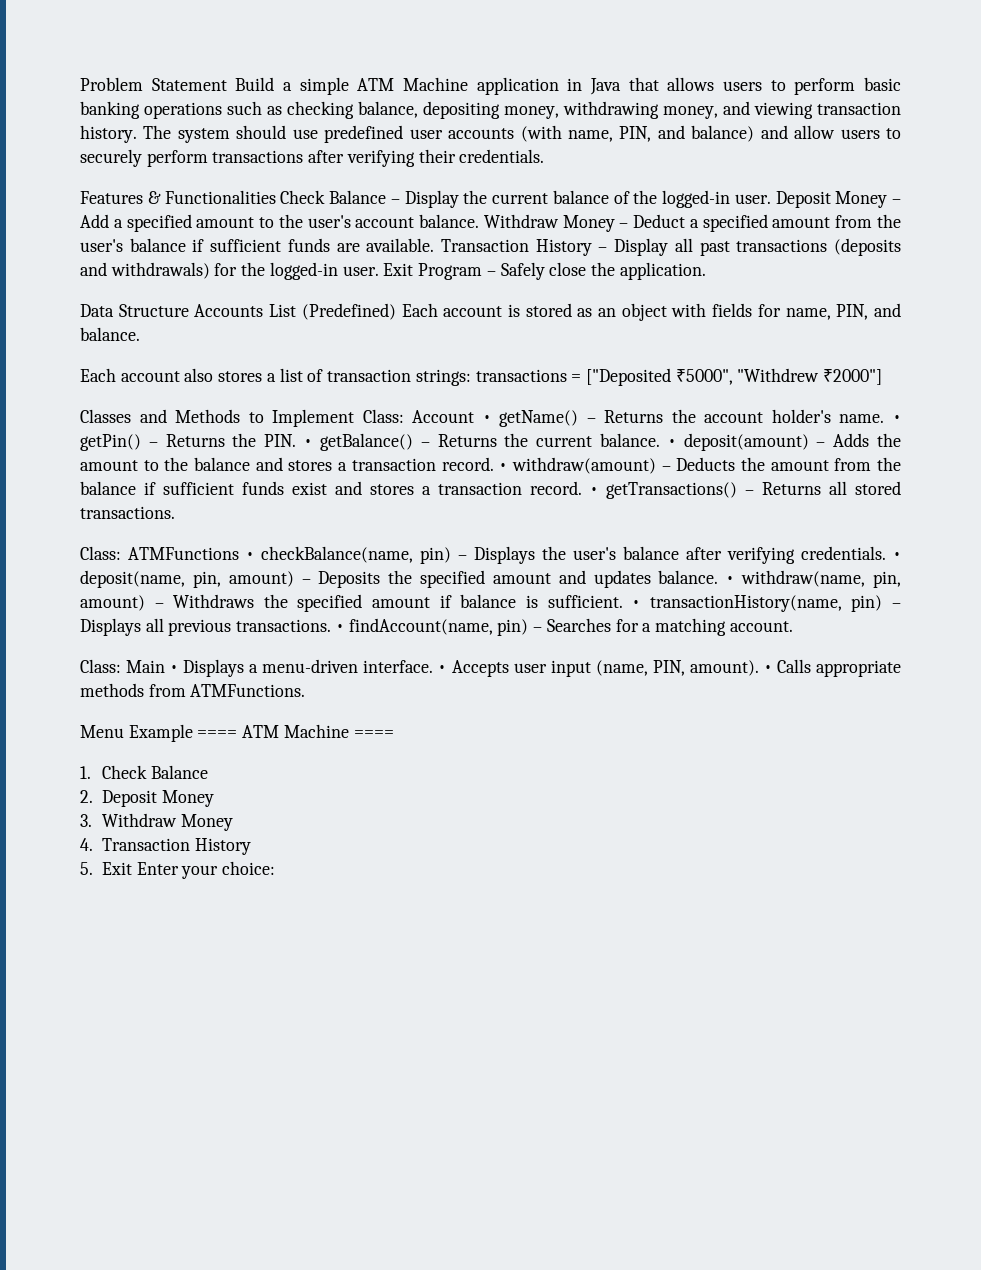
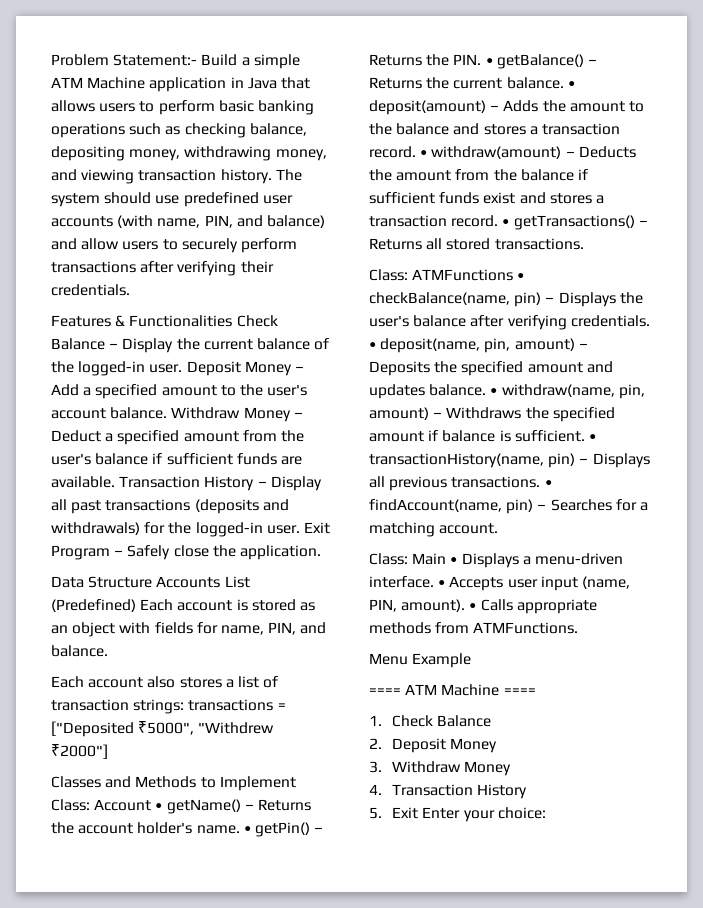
[151,78,227,91] Statement -> [113,54,198,66] Statement:-
(193, 733) none -> (472, 660) //

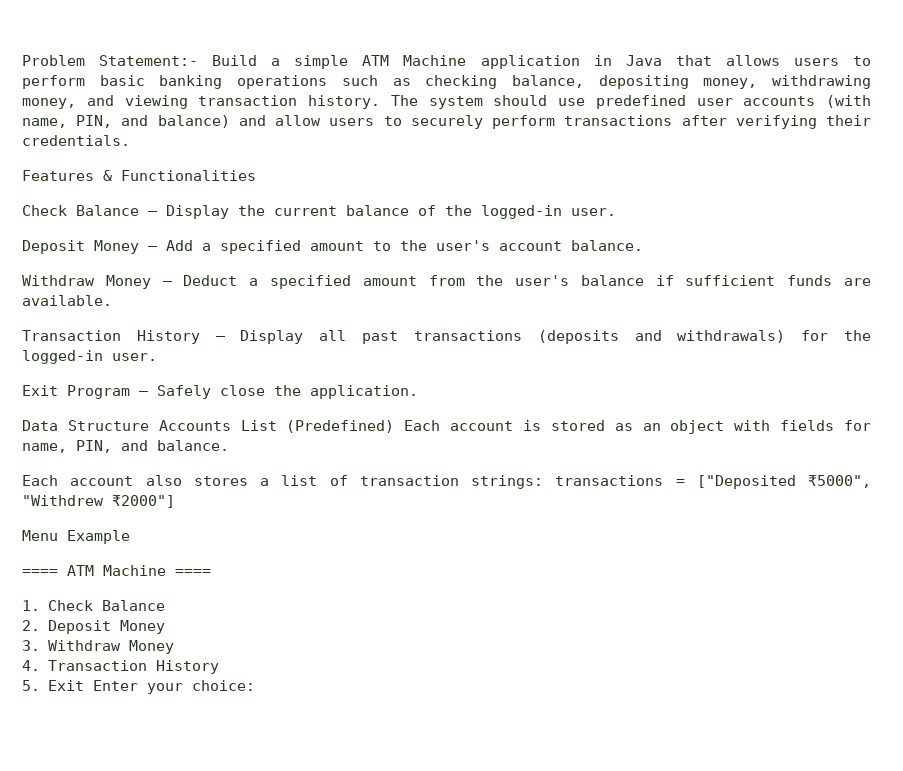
(233, 321) none -> (256, 175) //
(183, 368) none -> (616, 212) //
(168, 413) none -> (643, 245) //
(115, 482) none -> (112, 300) //
(300, 529) none -> (157, 357) //
[51,776,296,791] [51,799,311,814] [51,822,324,837] [369,54,597,69] [369,77,575,89] [369,100,644,115] [369,123,620,135] [369,146,636,159] [369,169,588,181] [369,192,604,204] [369,215,648,230] [369,238,584,250] [369,269,525,281] [369,292,643,307] [369,315,650,330] [369,338,588,353] [369,361,613,376] [369,384,645,399] [369,407,615,422] [369,430,596,442] [369,453,650,468] [369,476,552,491] [369,499,648,514] [369,522,499,537] [369,553,623,568] [369,576,630,591] [369,599,597,614] [369,622,579,634] // Classes and Methods to Implement Class: Account • getName() – Returns the account holder's name. • getPin() – Returns the PIN. • getBalance() – Returns the current balance. • deposit(amount) – Adds the amount to the balance and stores a transaction record. • withdraw(amount) – Deducts the amount from the balance if sufficient funds exist and stores a transaction record. • getTransactions() – Returns all stored transactions. // Class: ATMFunctions • checkBalance(name, pin) – Displays the user's balance after verifying credentials. • deposit(name, pin, amount) – Deposits the specified amount and updates balance. • withdraw(name, pin, amount) – Withdraws the specified amount if balance is sufficient. • transactionHistory(name, pin) – Displays all previous transactions. • findAccount(name, pin) – Searches for a matching account. // Class: Main • Displays a menu-driven interface. • Accepts user input (name, PIN, amount). • Calls appropriate methods from ATMFunctions. -> (175, 501) none

